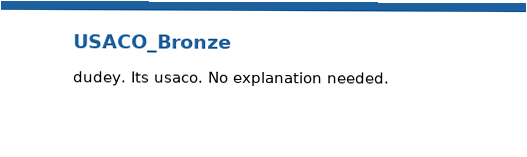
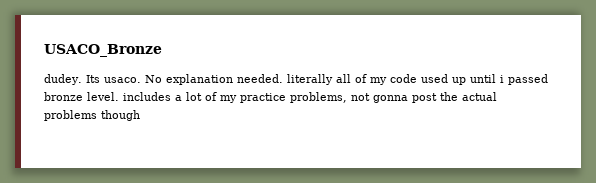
(390, 78) none -> [286,74,548,85] [44,92,497,103] [44,110,140,121] literally all of my code used up until i passed bronze level. includes a lot of my practice problems, not gonna post the actual problems though

